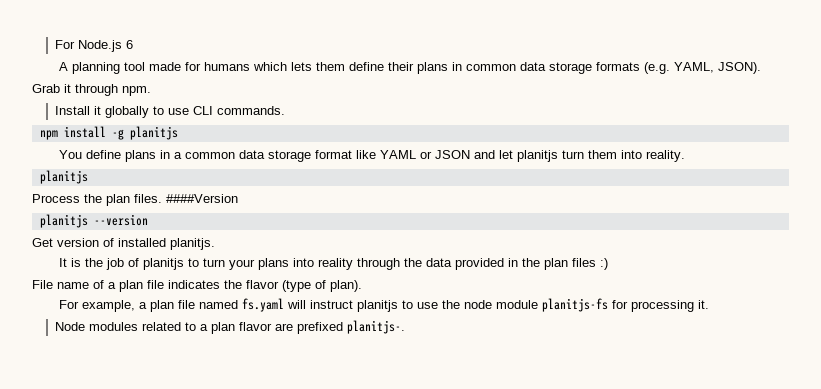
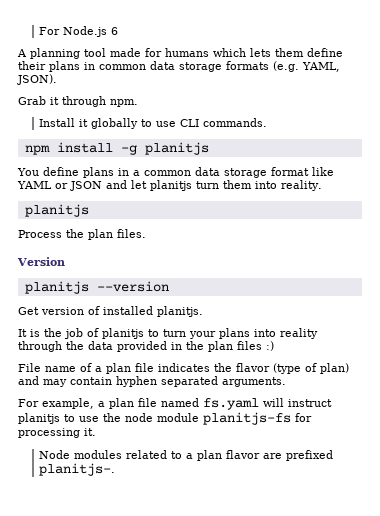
[166,194,238,203] ####Version -> [17,257,65,266] // Version
[330,280,362,292] plan). -> [320,363,349,374] [18,376,286,387] plan) and may contain hyphen separated arguments.

